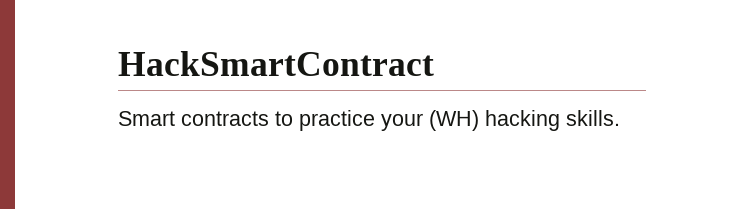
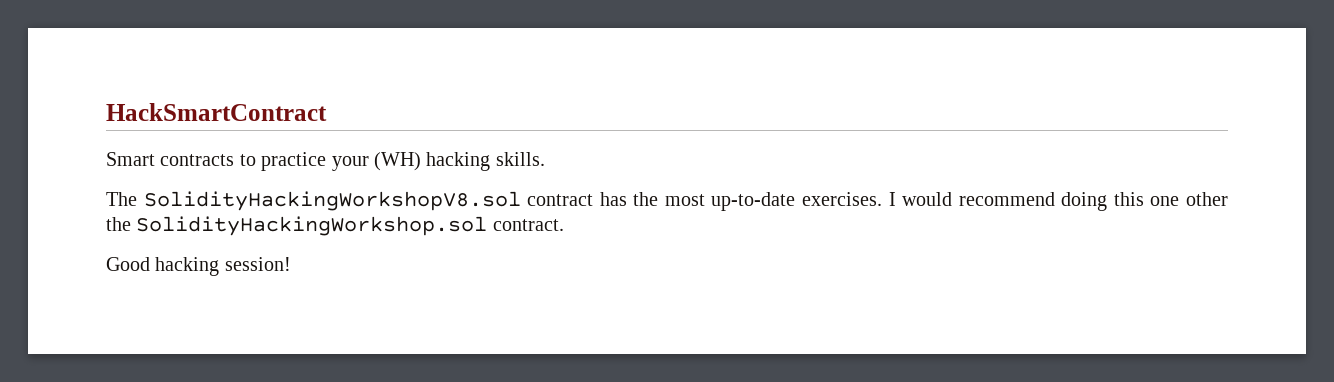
(620, 118) none -> [106,191,1228,211] [106,216,564,236] [106,257,291,276] // The SolidityHackingWorkshopV8.sol contract has the most up-to-date exercises. I would recommend doing this one other the SolidityHackingWorkshop.sol contract. // Good hacking session!

